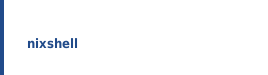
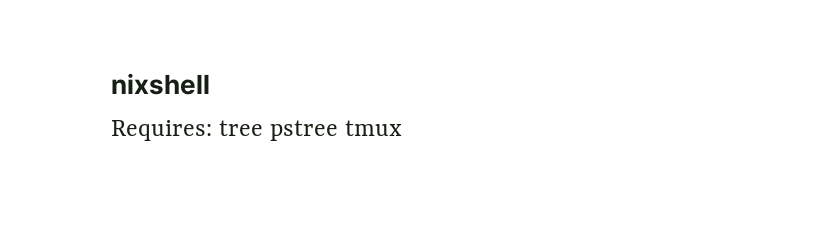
(78, 43) none -> [111,120,403,141] // Requires: tree pstree tmux

